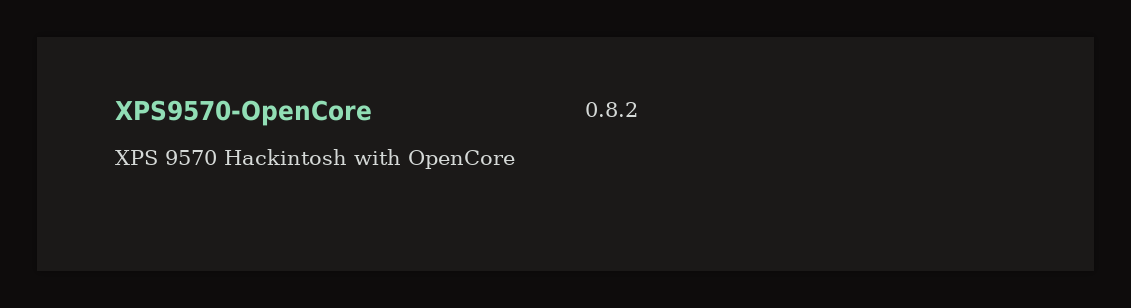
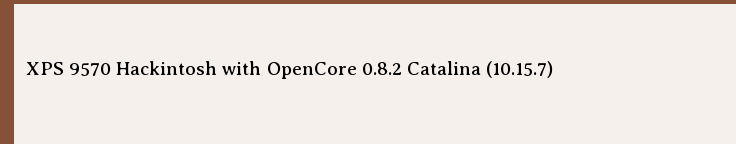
[115,100,372,126] XPS9570-OpenCore // -> (26, 68) none
(638, 109) none -> [406,61,553,78] Catalina (10.15.7)

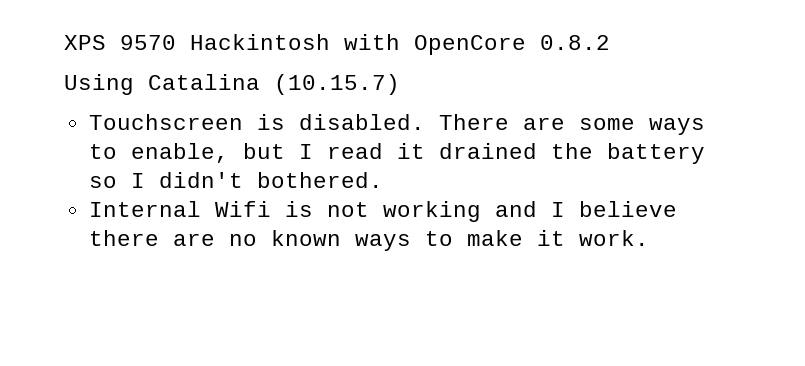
(402, 68) none -> [64,74,134,95] // Using
(553, 69) none -> [88,114,705,135] [88,143,705,164] [88,172,383,188] [88,201,677,222] [88,230,649,251] // Touchscreen is disabled. There are some ways to enable, but I read it drained the battery so I didn't bothered. // Internal Wifi is not working and I believe there are no known ways to make it work.

